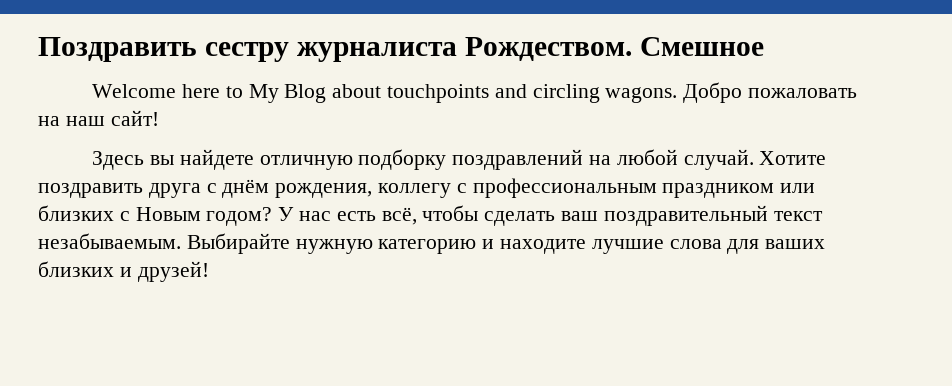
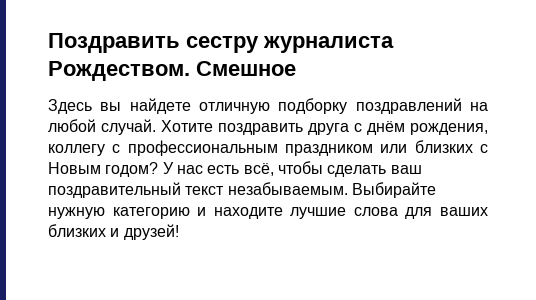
[92,82,857,103] [38,110,159,126] // Welcome here to My Blog about touchpoints and circling wagons. Добро пожаловать на наш сайт! -> (296, 68) none

